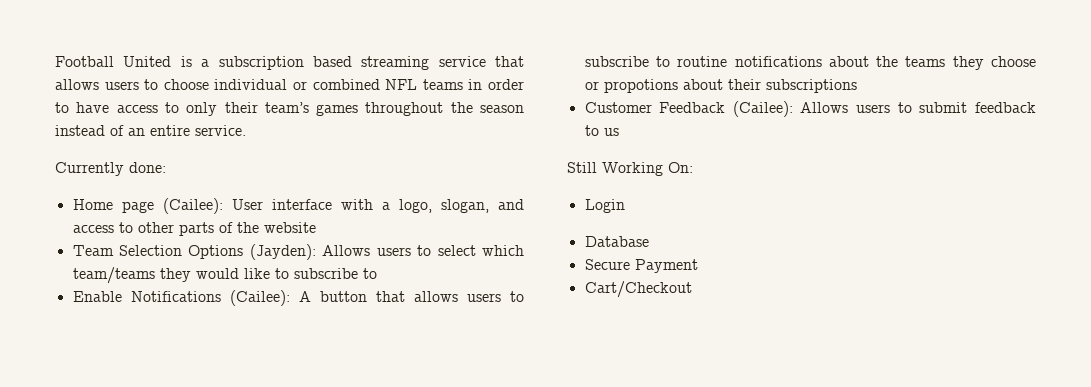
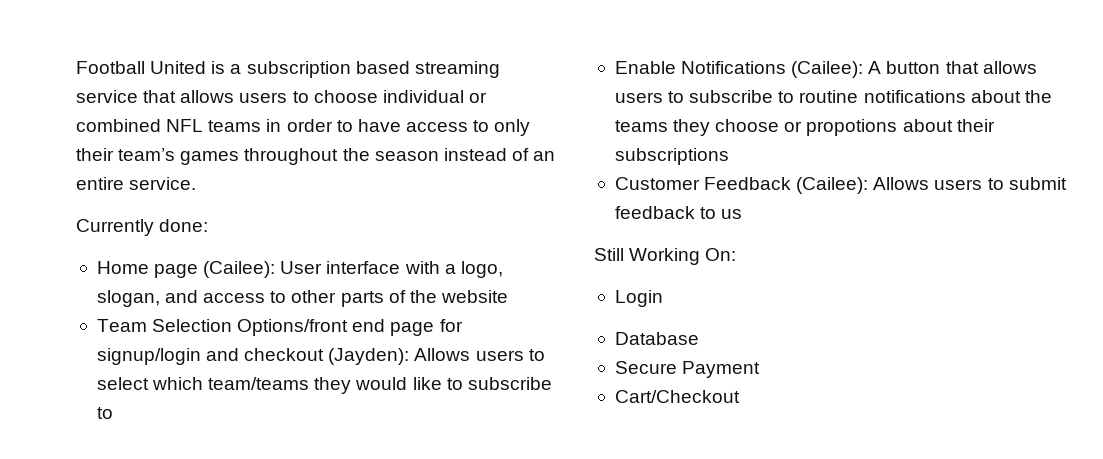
[188,245,244,259] Options -> [237,319,463,336] [96,348,325,365] Options/front end page for signup/login and checkout

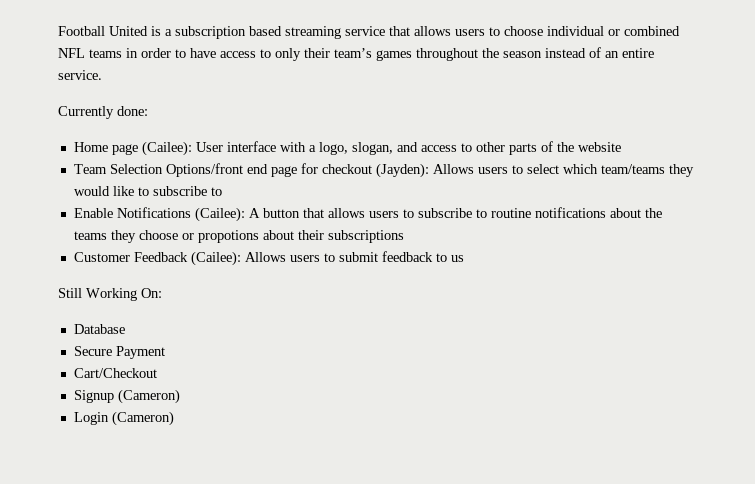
[96,348,240,365] signup/login and -> (318, 168) none
[614,290,663,307] // Login -> (162, 293) none
(740, 396) none -> [73,389,180,404] [73,411,174,426] // Signup (Cameron) // Login (Cameron)

